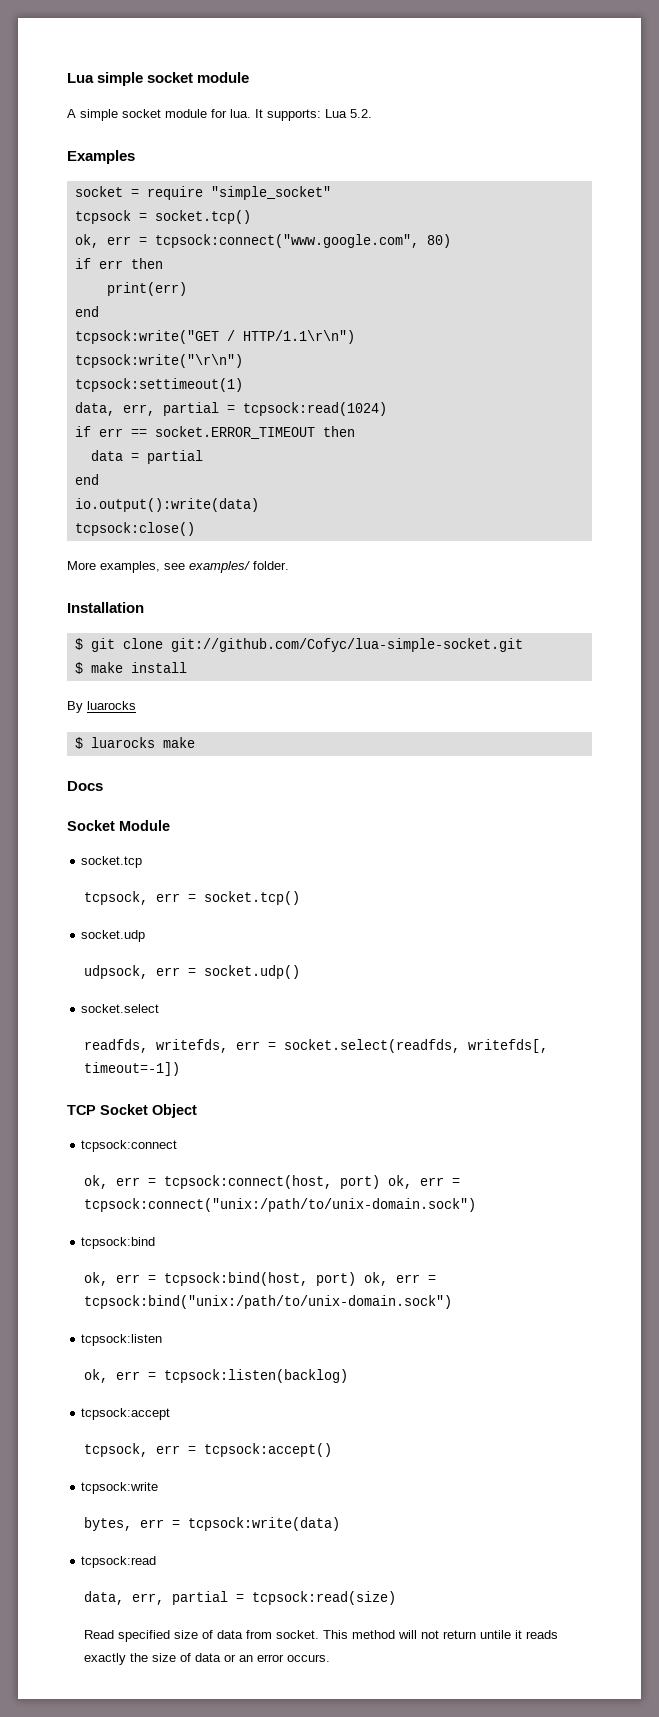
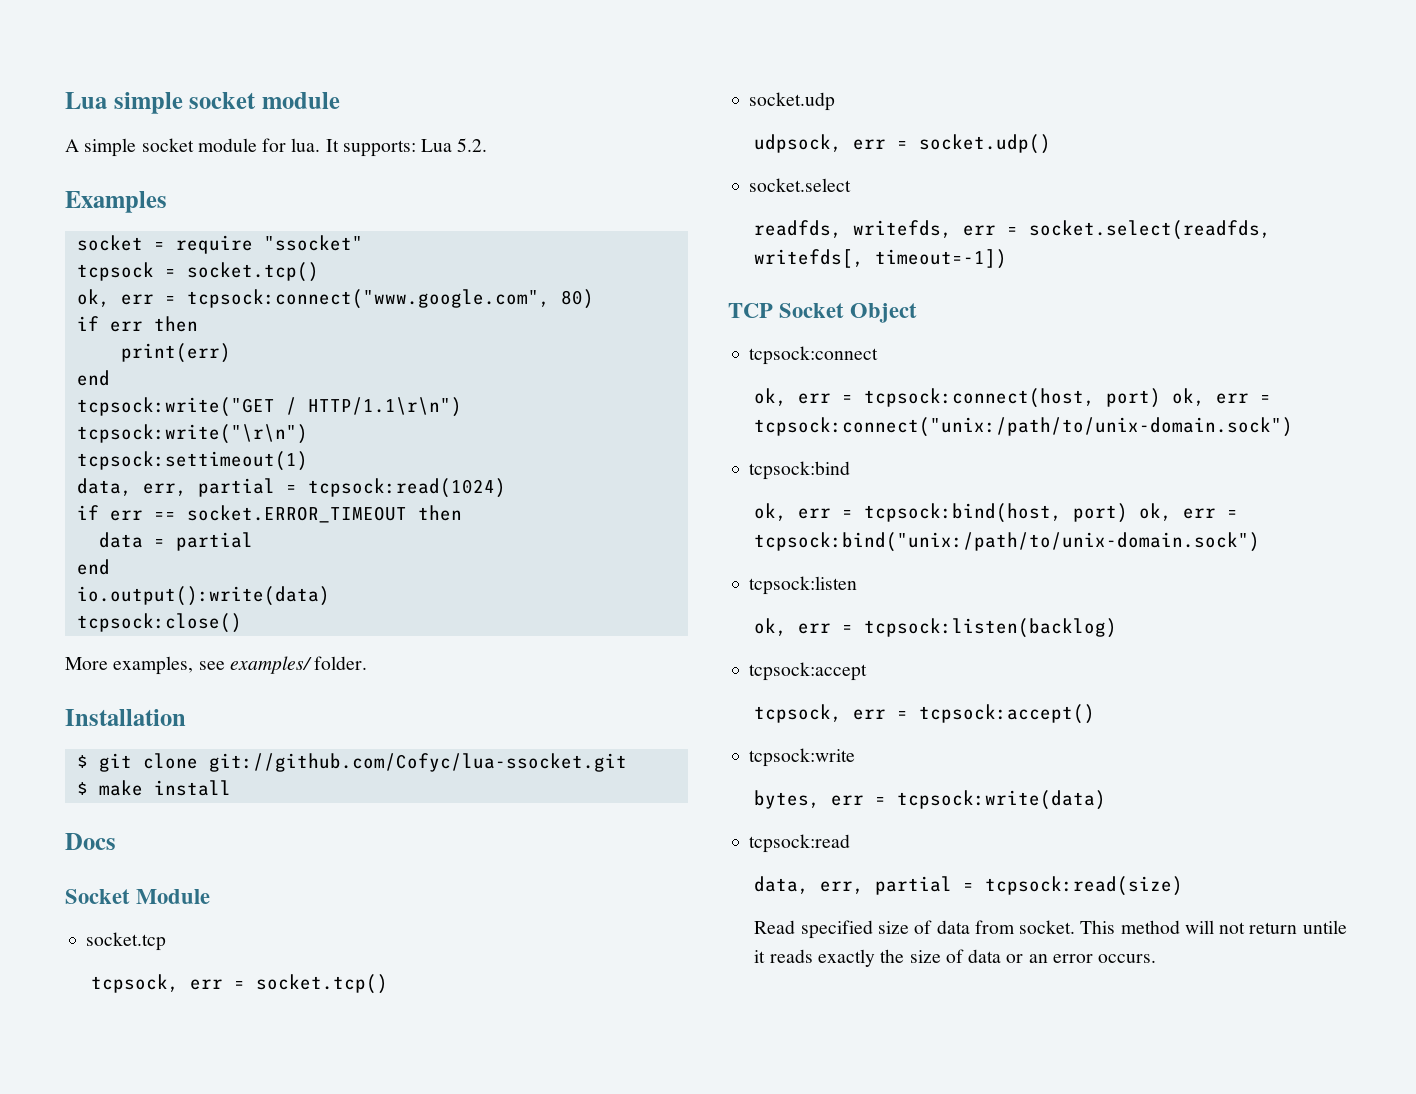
[210,186,331,200] "simple_socket" -> [263,235,363,251] "ssocket"
[170,638,523,652] git://github.com/Cofyc/lua-simple-socket.git -> [208,753,627,772] git://github.com/Cofyc/lua-ssocket.git
[67,701,136,713] [74,737,195,749] // By luarocks // $ luarocks make -> (231, 788) none

